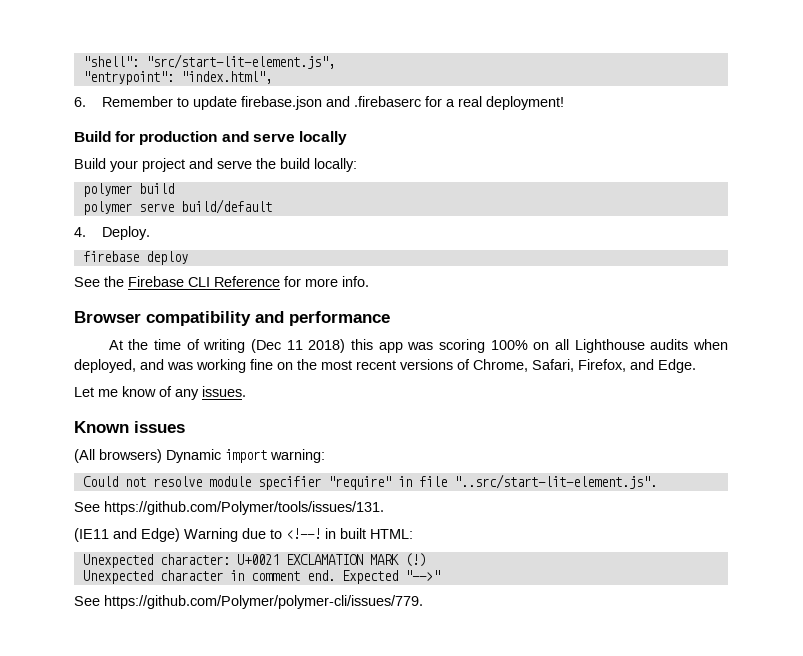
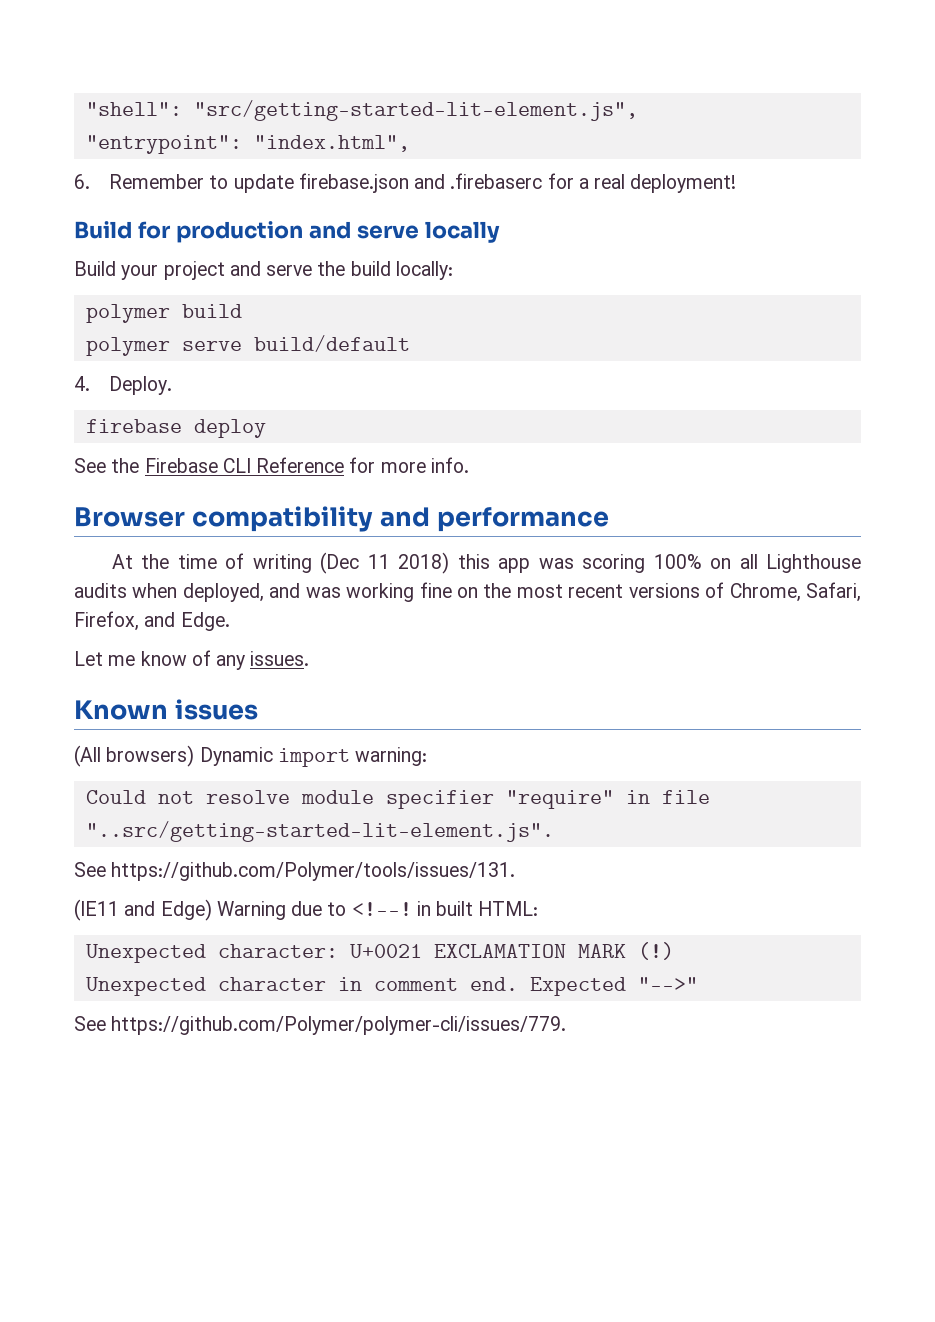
[145,54,335,69] "src/start-lit-element.js", -> [193,100,638,121] "src/getting-started-lit-element.js",
[453,474,657,489] "..src/start-lit-element.js". -> [85,821,554,842] "..src/getting-started-lit-element.js".

